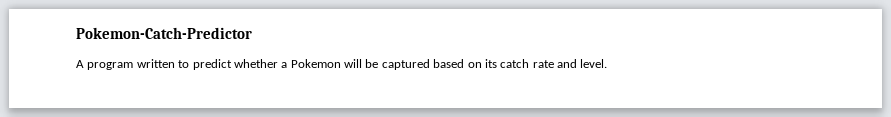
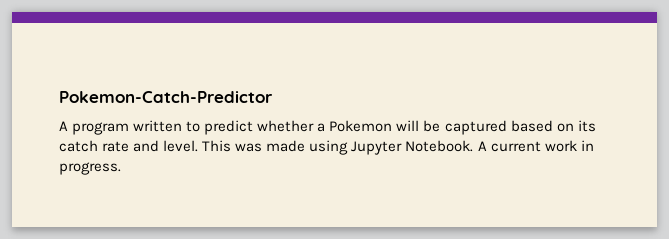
(608, 63) none -> [202,140,594,155] [59,162,121,175] This was made using Jupyter Notebook. A current work in progress.

